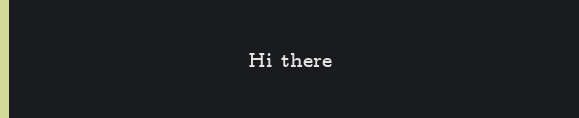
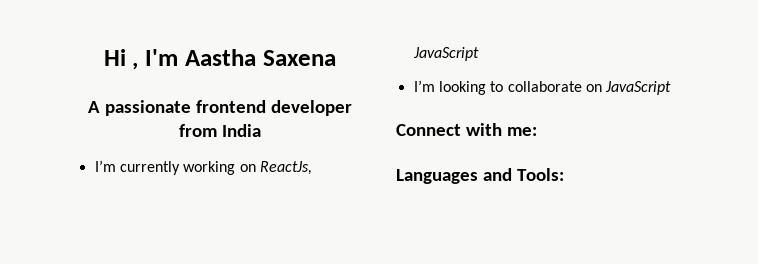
[280,53,332,67] there -> [132,49,336,70] [87,100,352,116] [178,124,261,137] [94,160,312,175] [412,47,479,61] [413,80,672,95] [396,123,537,136] [396,168,564,184] , I'm Aastha Saxena // A passionate frontend developer from India // I’m currently working on ReactJs, JavaScript // I’m looking to collaborate on JavaScript // Connect with me: // Languages and Tools:

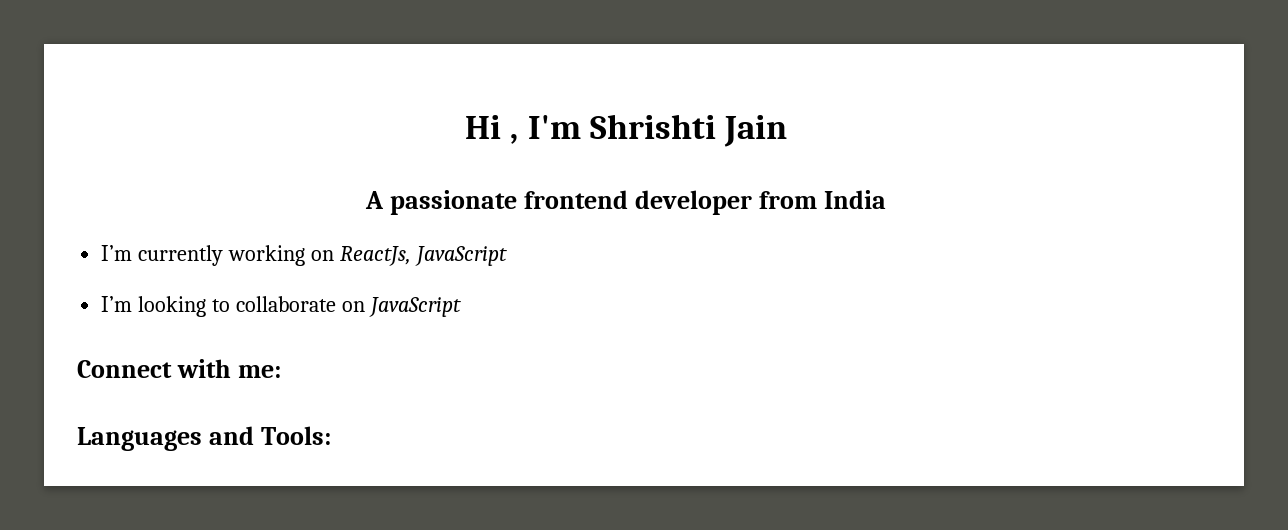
[184,49,336,66] Aastha Saxena -> [589,114,788,147] Shrishti Jain

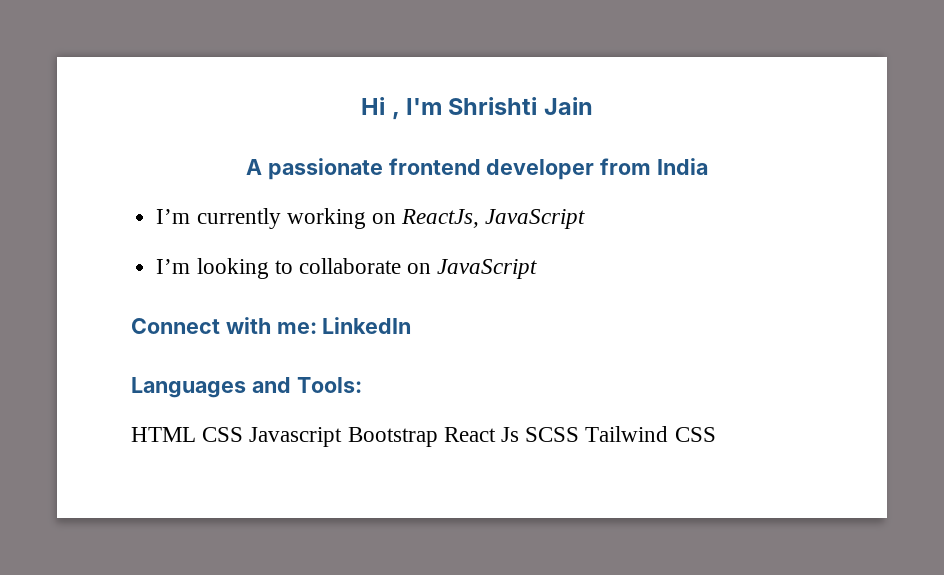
(281, 371) none -> [322,317,412,334] LinkedIn
(331, 435) none -> [131,426,716,447] // HTML CSS Javascript Bootstrap React Js SCSS Tailwind CSS

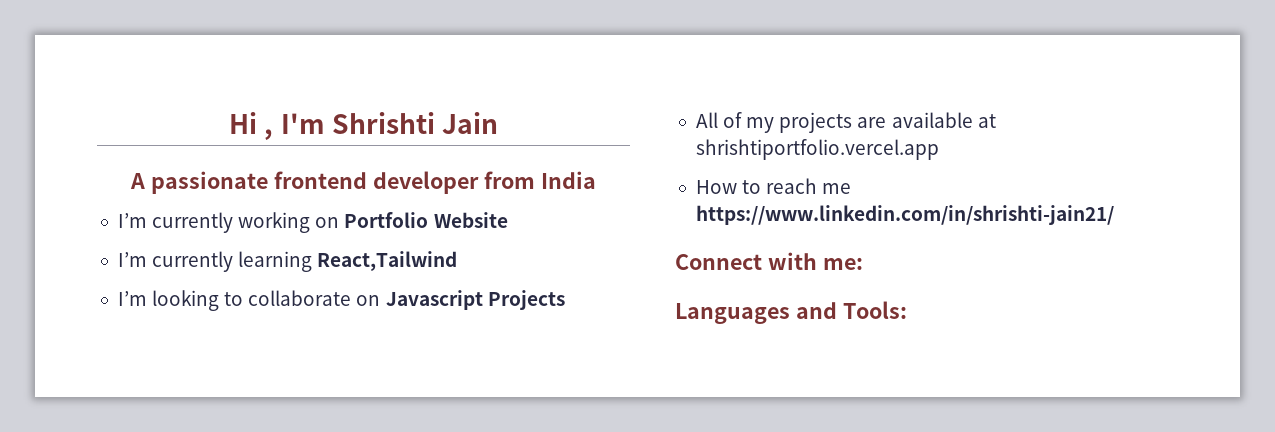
[401,209,586,229] ReactJs, JavaScript -> [344,212,508,228] [117,251,458,272] Portfolio Website // I’m currently learning React,Tailwind
[437,259,538,279] JavaScript -> [385,290,565,310] [695,112,996,133] [695,139,939,160] [695,178,852,194] [695,205,1114,225] Javascript Projects // All of my projects are available at shrishtiportfolio.vercel.app // How to reach me https://www.linkedin.com/in/shrishti-jain21/
[322,317,412,334] LinkedIn -> (863, 263) none
[131,426,716,447] // HTML CSS Javascript Bootstrap React Js SCSS Tailwind CSS -> (907, 310) none

